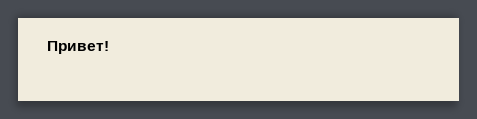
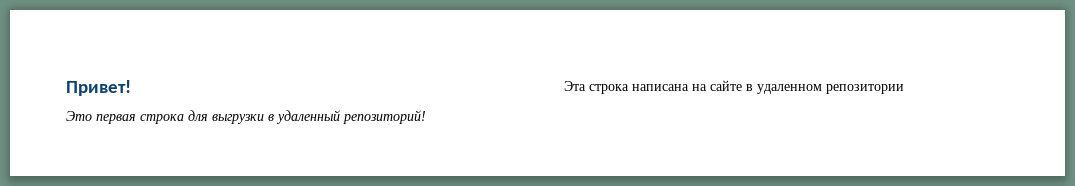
(109, 47) none -> [66,110,426,124] [564,80,904,94] // Это первая строка для выгрузки в удаленный репозиторий! // Эта строка написана на сайте в удаленном репозитории

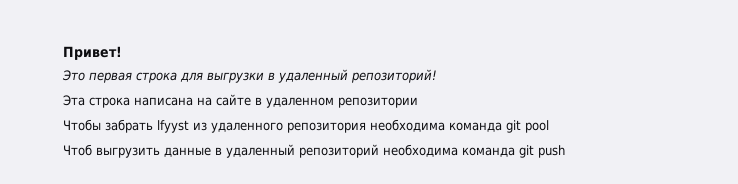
(904, 89) none -> [63,119,549,133] [63,144,565,158] // Чтобы забрать lfyyst из удаленного репозитория необходима команда git pool // Чтоб выгрузить данные в удаленный репозиторий необходима команда git push

